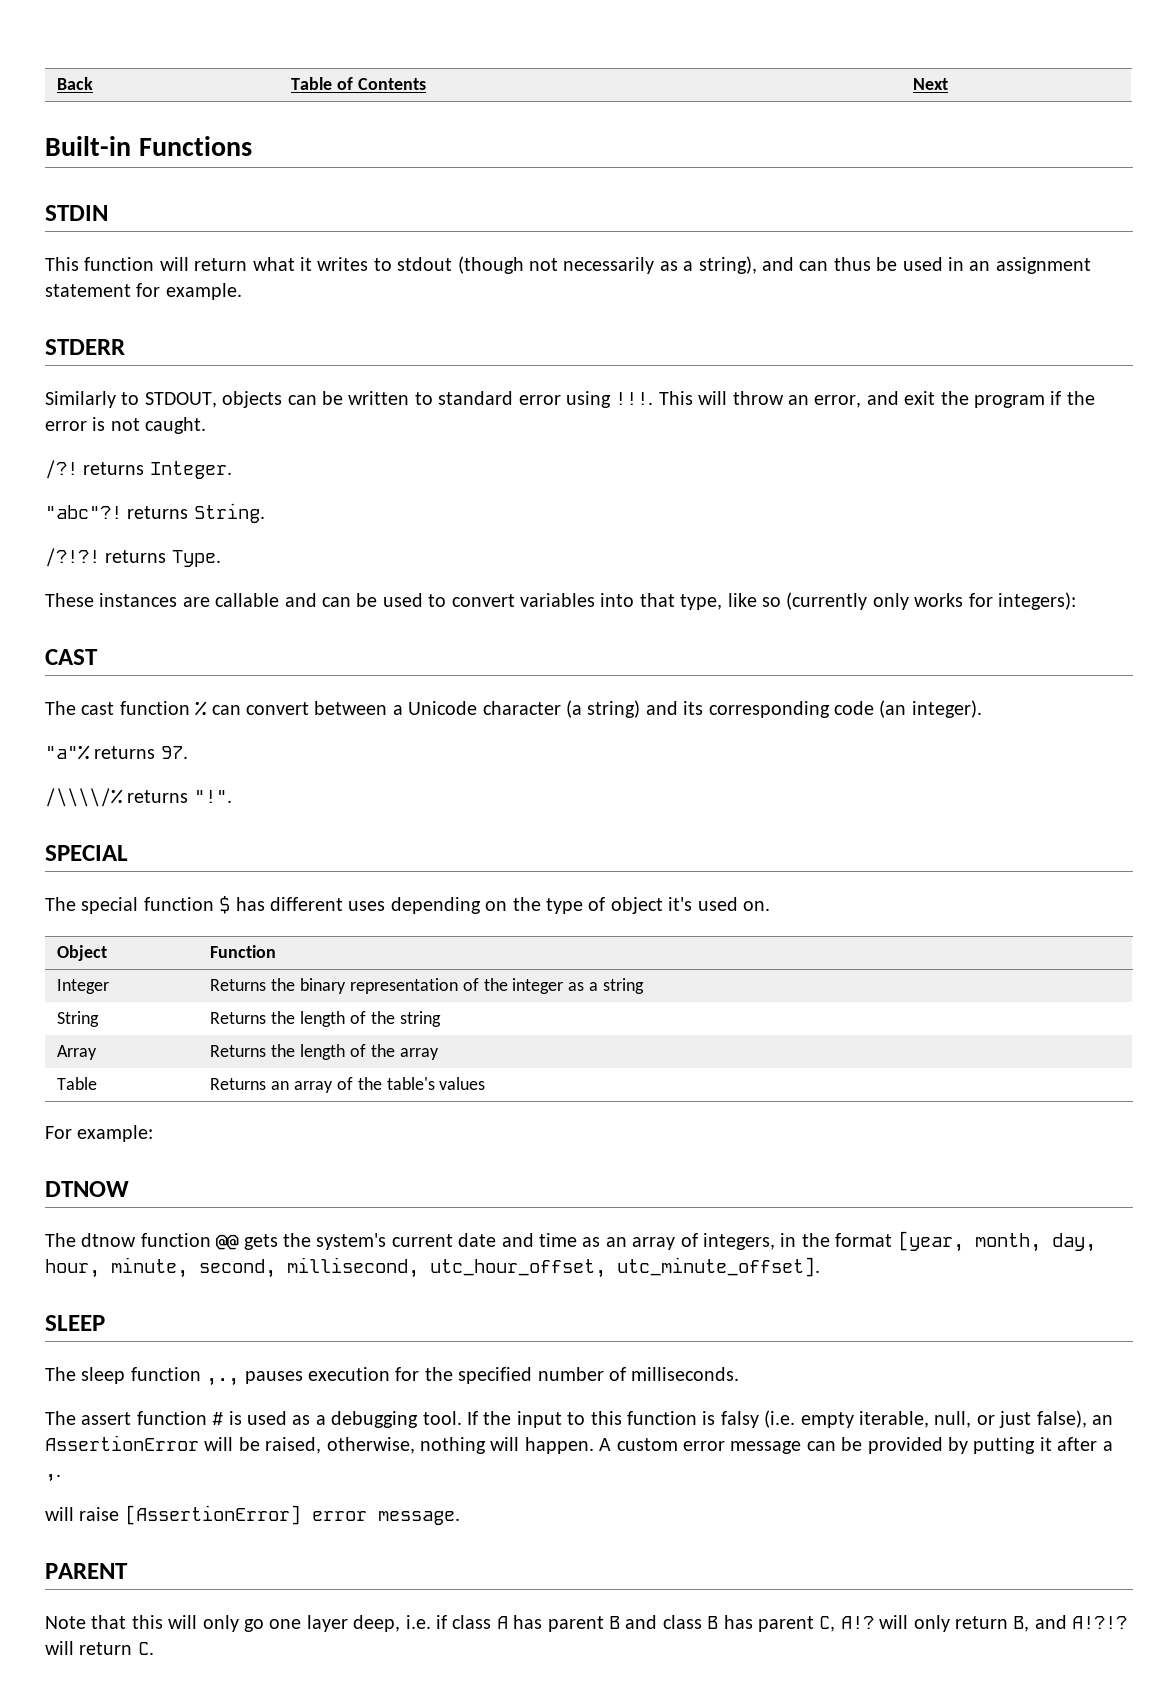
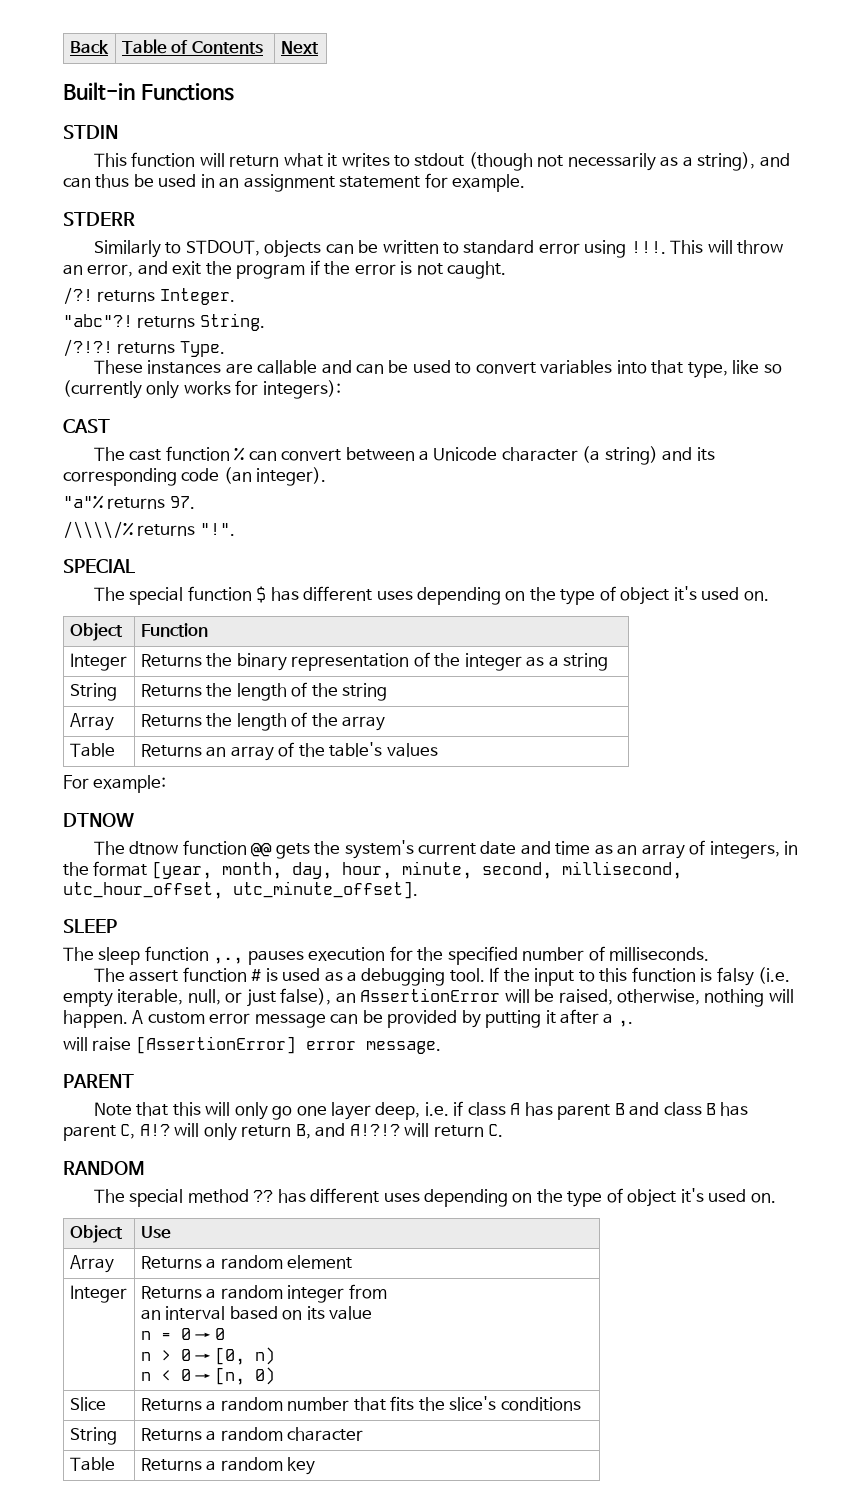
(154, 1648) none -> [63,1161,145,1175] [93,1188,776,1207] [69,1225,123,1243] [140,1226,171,1239] [69,1255,114,1273] [140,1255,353,1269] [69,1285,127,1303] [140,1284,387,1303] [140,1306,373,1320] [140,1328,225,1340] [140,1347,275,1365] [140,1367,275,1385] [69,1397,106,1411] [140,1396,581,1411] [69,1427,117,1445] [140,1427,364,1441] [69,1457,115,1471] [140,1457,316,1475] // RANDOM // The special method ?? has different uses depending on the type of object it's used on. // Object | Use // Array | Returns a random element // Integer | Returns a random integer from // an interval based on its value // n = 0 → 0 // n > 0 → [0, n) // n < 0 → [n, 0) // Slice | Returns a random number that fits the slice's conditions // String | Returns a random character // Table | Returns a random key

